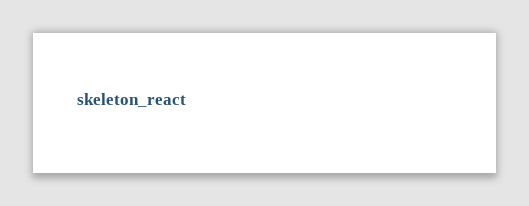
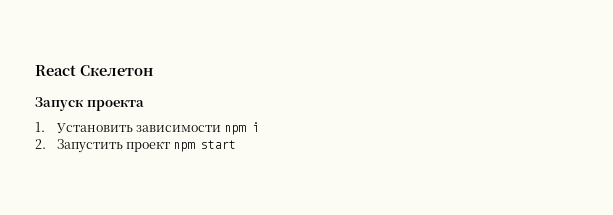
[77,93,186,107] skeleton_react -> [35,65,153,76] [35,97,144,111] [35,122,260,135] [35,139,237,153] React Скелетон // Запуск проекта // 1. Установить зависимости npm i // 2. Запустить проект npm start

